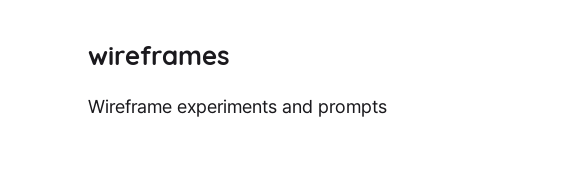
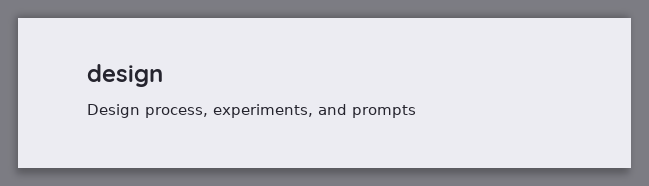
[88,46,230,65] [88,99,277,117] wireframes // Wireframe experiments -> [87,64,163,87] [87,104,313,118] design // Design process, experiments,

